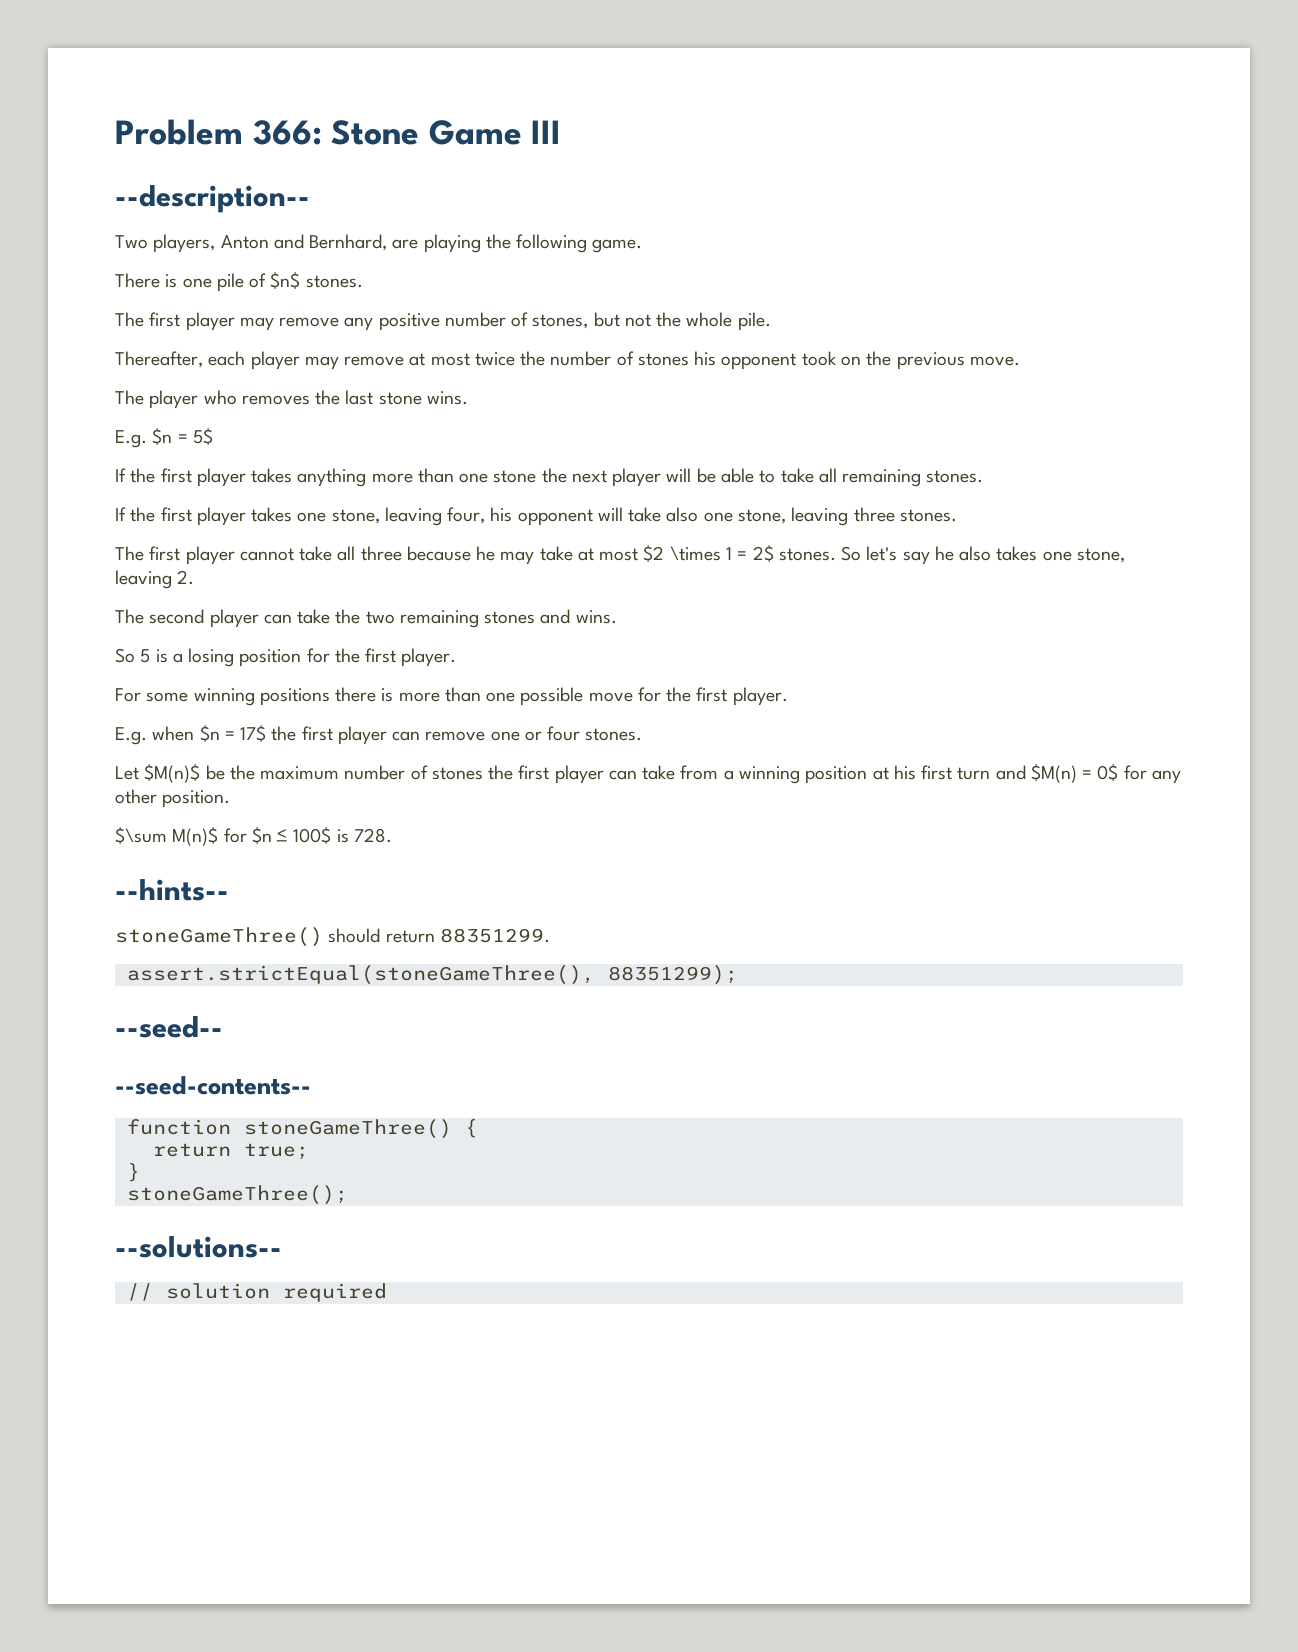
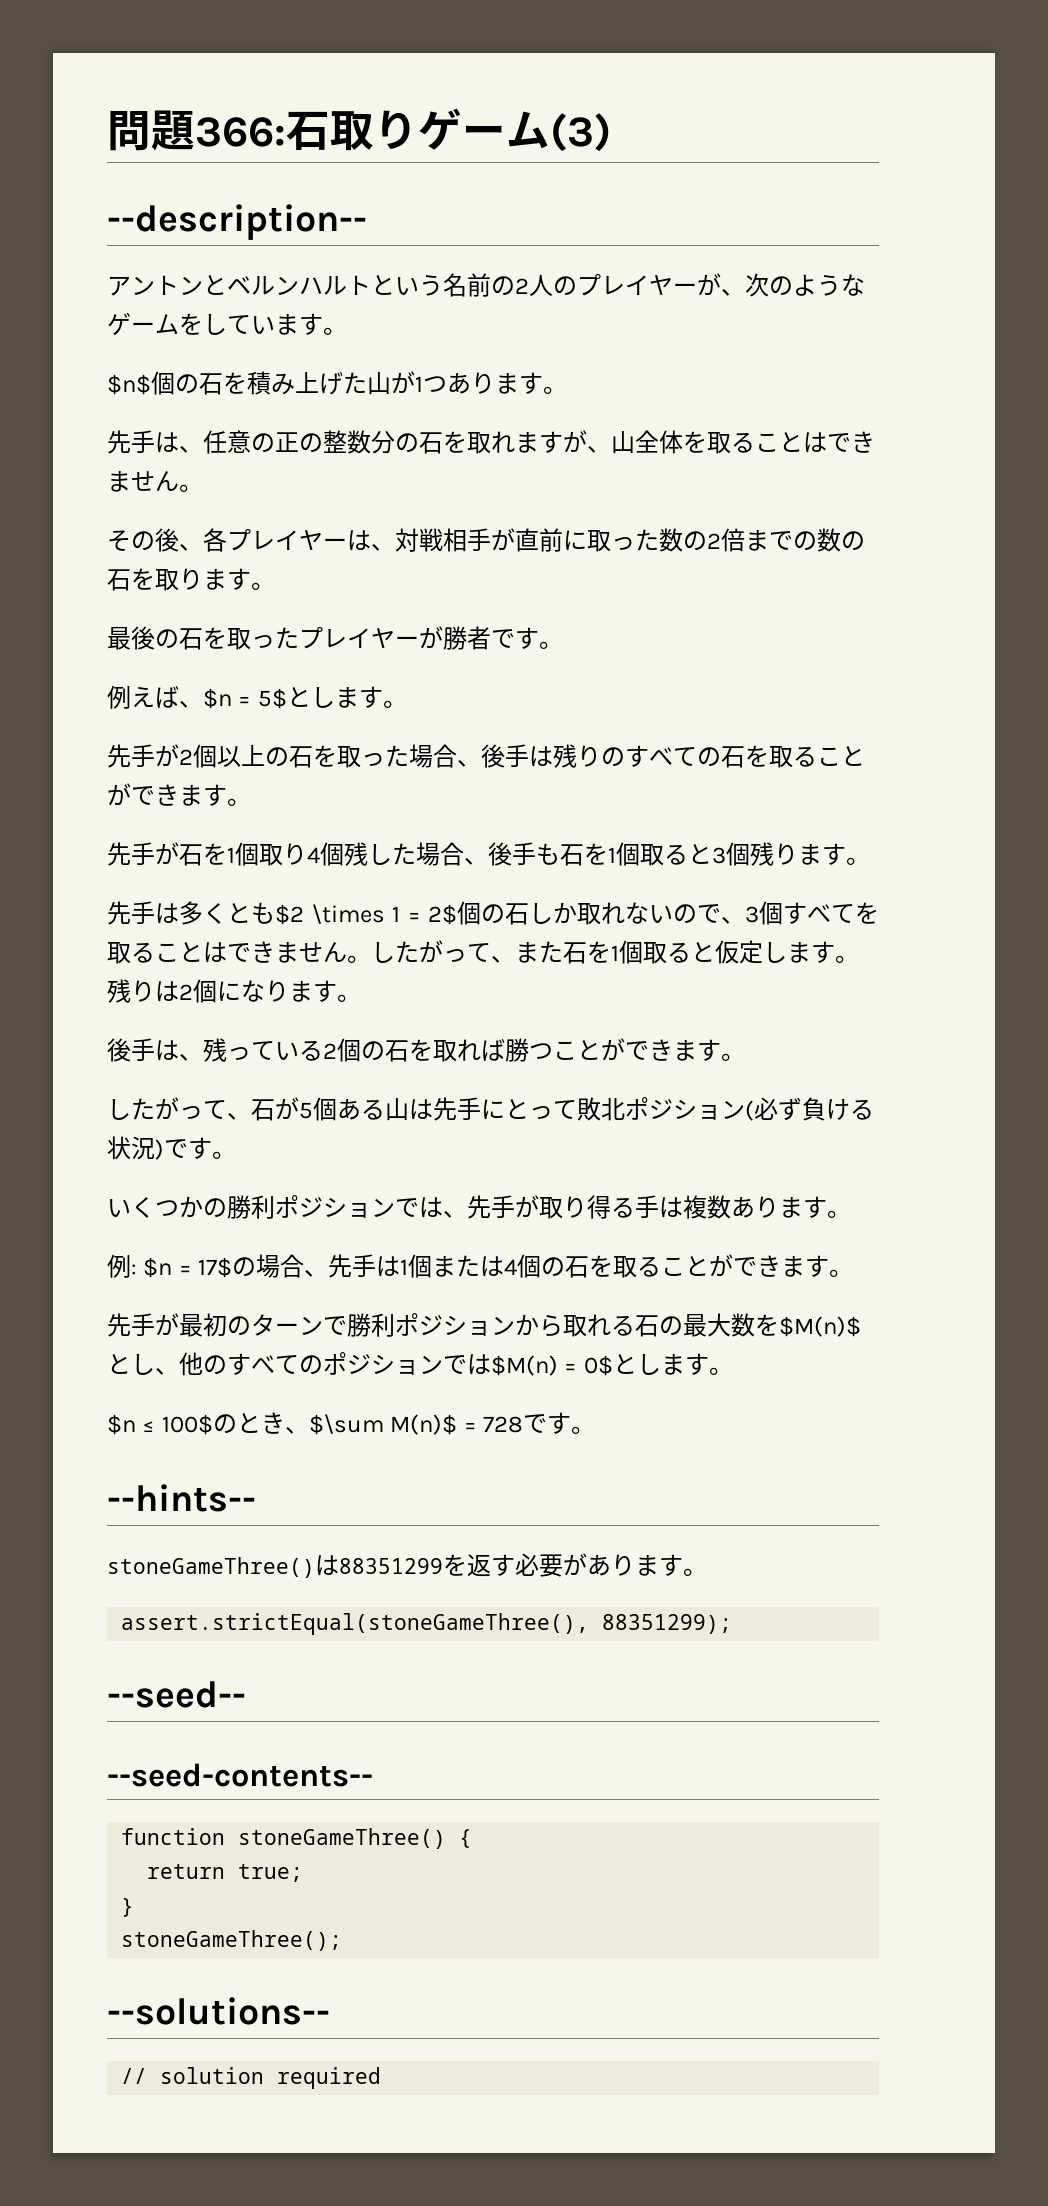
[115,119,562,145] [115,185,310,213] [115,234,643,253] [115,272,363,292] [115,312,771,331] [115,351,1020,370] [115,390,468,409] [115,428,213,448] [115,468,984,487] [115,507,957,526] [115,546,639,565] Problem 366: Stone Game III // --description-- // Two players, Anton and Bernhard, are playing the following game. // There is one pile of $n$ stones. // The first player may remove any positive number of stones, but not the whole pile. // Thereafter, each player may remove at most twice the number of stones his opponent took on the previous move. // The player who removes the last stone wins. // E.g. $n = 5$ // If the first player takes anything more than one stone the next player will be able to take all remaining stones. // If the first player takes one stone, leaving four, his opponent will take also one stone, leaving three stones. // The first player cannot take all three because he may take at most -> [107,108,611,152] [107,204,367,240] [107,273,865,297] [107,312,347,335] [107,371,567,395] [107,430,875,454] [107,471,203,492] [107,528,865,552] [107,568,275,591] [107,626,563,650] [107,685,407,709] [107,744,865,768] [107,783,251,806] [107,842,870,866] [107,901,275,925] 問題366:石取りゲーム(3) // --description-- // アントンとベルンハルトという名前の2人のプレイヤーが、次のようなゲームをしています。 // $n$個の石を積み上げた山が1つあります。 // 先手は、任意の正の整数分の石を取れますが、山全体を取ることはできません。 // その後、各プレイヤーは、対戦相手が直前に取った数の2倍までの数の石を取ります。 // 最後の石を取ったプレイヤーが勝者です。 // 例えば、$n = 5$とします。 // 先手が2個以上の石を取った場合、後手は残りのすべての石を取ることができます。 // 先手が石を1個取り4個残した場合、後手も石を1個取ると3個残ります。 // 先手は多くとも
[778,546,1125,565] [115,570,195,589] [115,609,617,628] [115,648,457,667] [115,687,788,706] [115,725,643,745] [115,764,1181,784] [115,789,231,808] [115,827,392,846] [115,879,229,901] [115,927,550,947] stones. So let's say he also takes one stone, leaving 2. // The second player can take the two remaining stones and wins. // So 5 is a losing position for the first player. // For some winning positions there is more than one possible move for the first player. // E.g. when $n = 17$ the first player can remove one or four stones. // Let $M(n)$ be the maximum number of stones the first player can take from a winning position at his first turn and $M(n) = 0$ for any other position. // $\sum M(n)$ for $n ≤ 100$ is 728. // --hints-- // stoneGameThree() should return 88351299. -> [457,901,879,925] [107,940,859,964] [107,979,361,1003] [107,1038,745,1062] [107,1097,874,1121] [107,1136,236,1160] [107,1195,851,1219] [107,1254,854,1278] [107,1313,861,1337] [107,1352,733,1376] [107,1412,596,1435] [107,1484,256,1512] [107,1553,707,1578] 個の石しか取れないので、3個すべてを取ることはできません。したがって、また石を1個取ると仮定します。残りは2個になります。 // 後手は、残っている2個の石を取れば勝つことができます。 // したがって、石が5個ある山は先手にとって敗北ポジション(必ず負ける状況)です。 // いくつかの勝利ポジションでは、先手が取り得る手は複数あります。 // 例: $n = 17$の場合、先手は1個または4個の石を取ることができます。 // 先手が最初のターンで勝利ポジションから取れる石の最大数を$M(n)$とし、他のすべてのポジションでは$M(n) = 0$とします。 // $n ≤ 100$のとき、$\sum M(n)$ = 728です。 // --hints-- // stoneGameThree()は88351299を返す必要があります。

